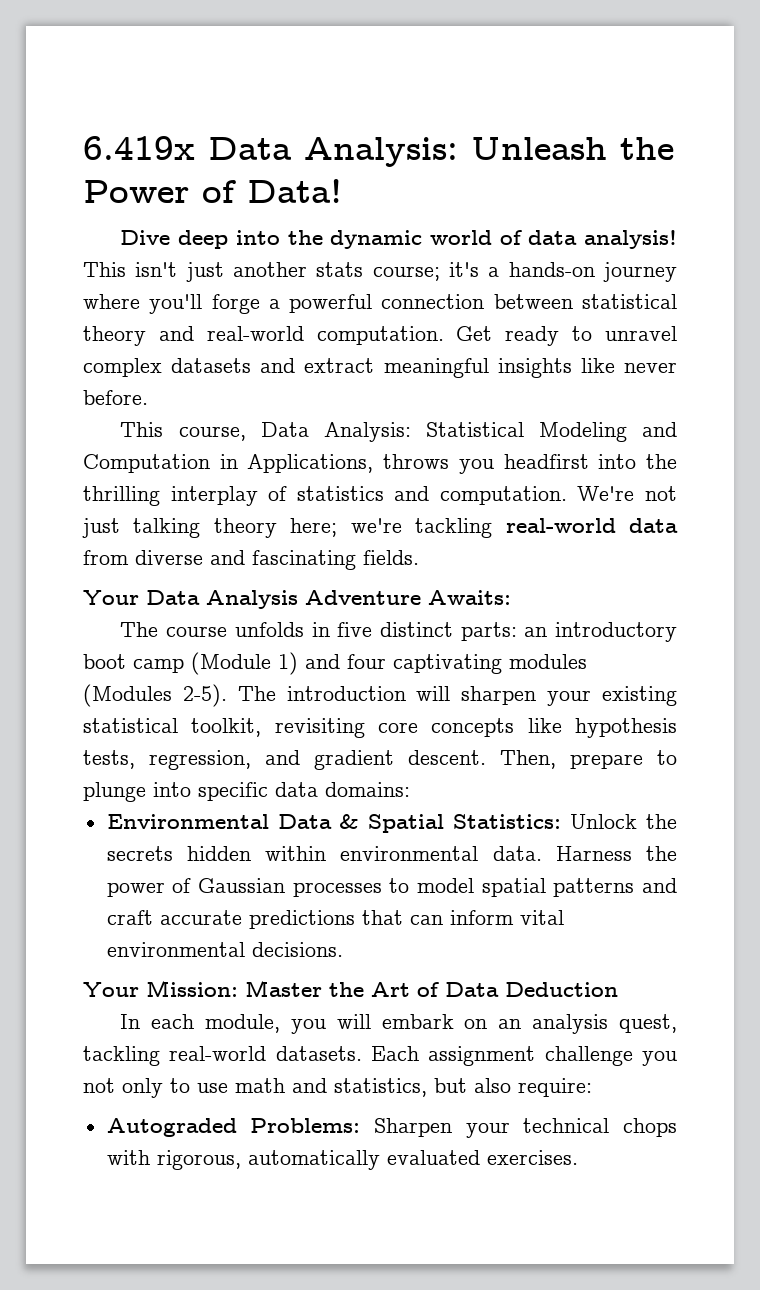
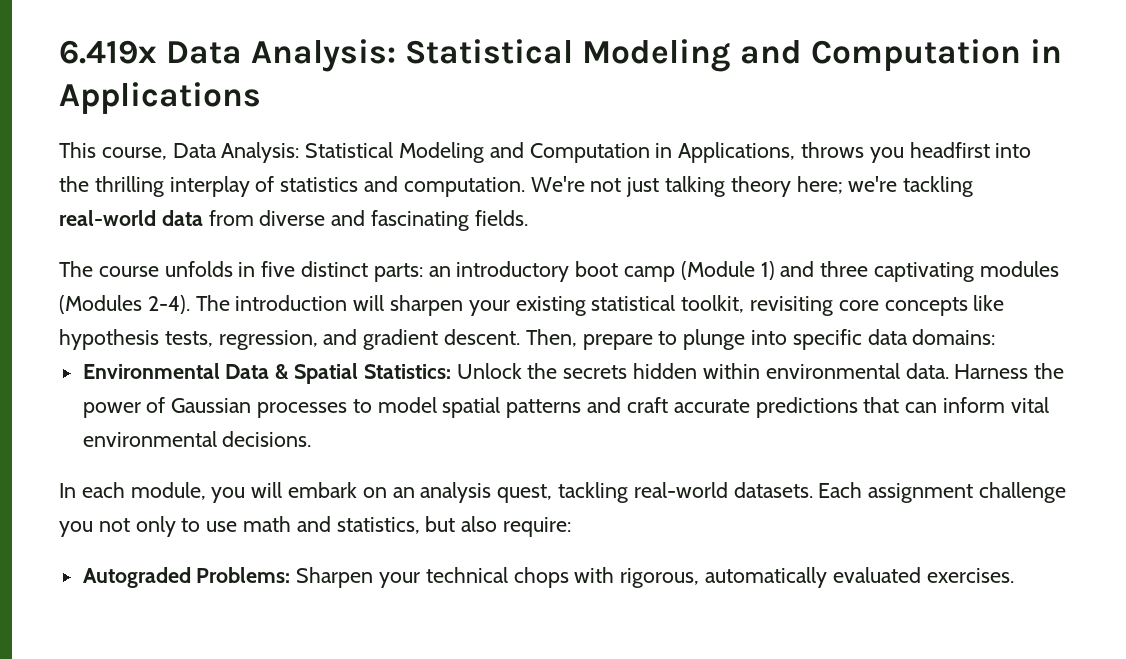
[471,137,674,160] [83,179,342,203] [120,230,678,249] [83,262,677,282] [83,294,677,314] [83,326,677,346] [83,358,677,378] [83,390,148,405] Unleash the Power of Data! // Dive deep into the dynamic world of data analysis! This isn't just another stats course; it's a hands-on journey where you'll forge a powerful connection between statistical theory and real-world computation. Get ready to unravel complex datasets and extract meaningful insights like never before. -> [405,39,1063,72] [59,82,261,114] Statistical Modeling and Computation in Applications
[83,590,511,609] // Your Data Analysis Adventure Awaits: -> (528, 218) none
[347,654,386,669] four -> [820,261,869,277] three
[182,684,227,707] 2-5). -> [147,295,190,314] 2-4).
[83,980,618,997] // Your Mission: Master the Art of Data Deduction -> (312, 439) none

